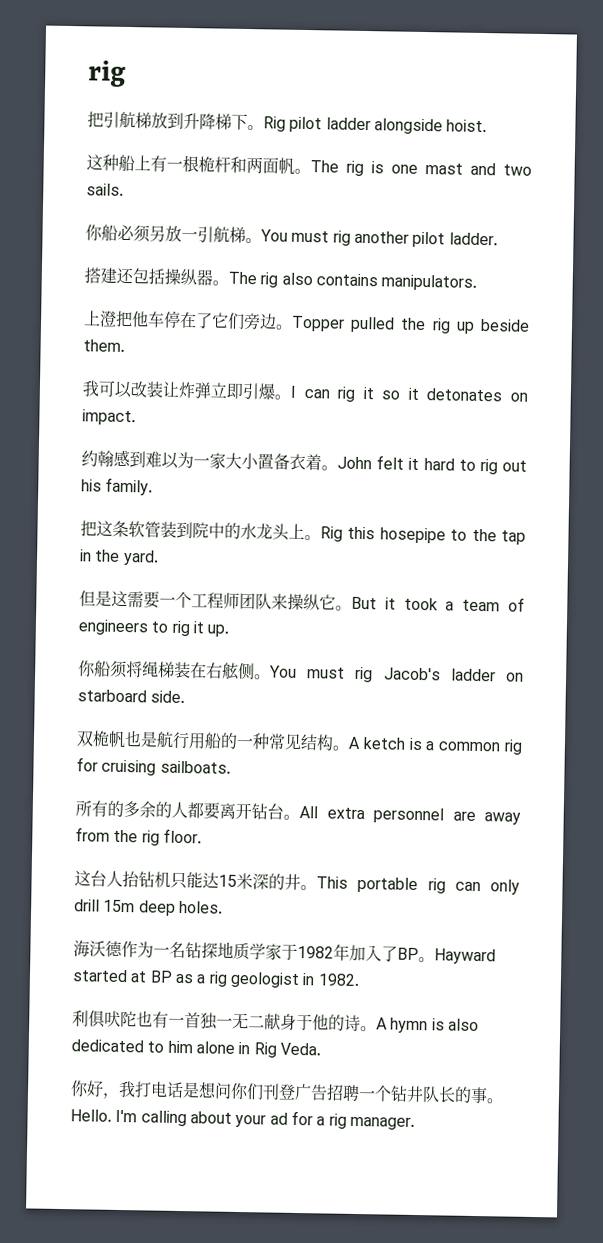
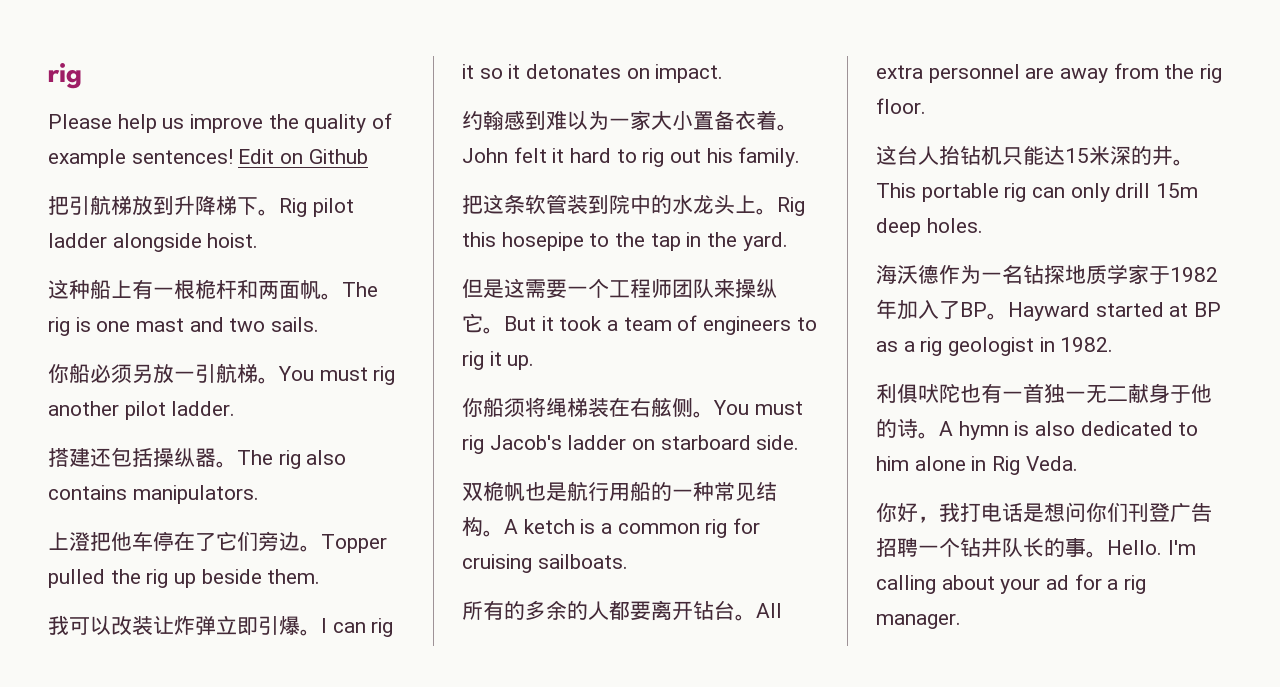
[88,60,126,87] rig -> [48,63,82,89] [48,113,393,133] [48,149,368,168] rig // Please help us improve the quality of example sentences! Edit on Github

